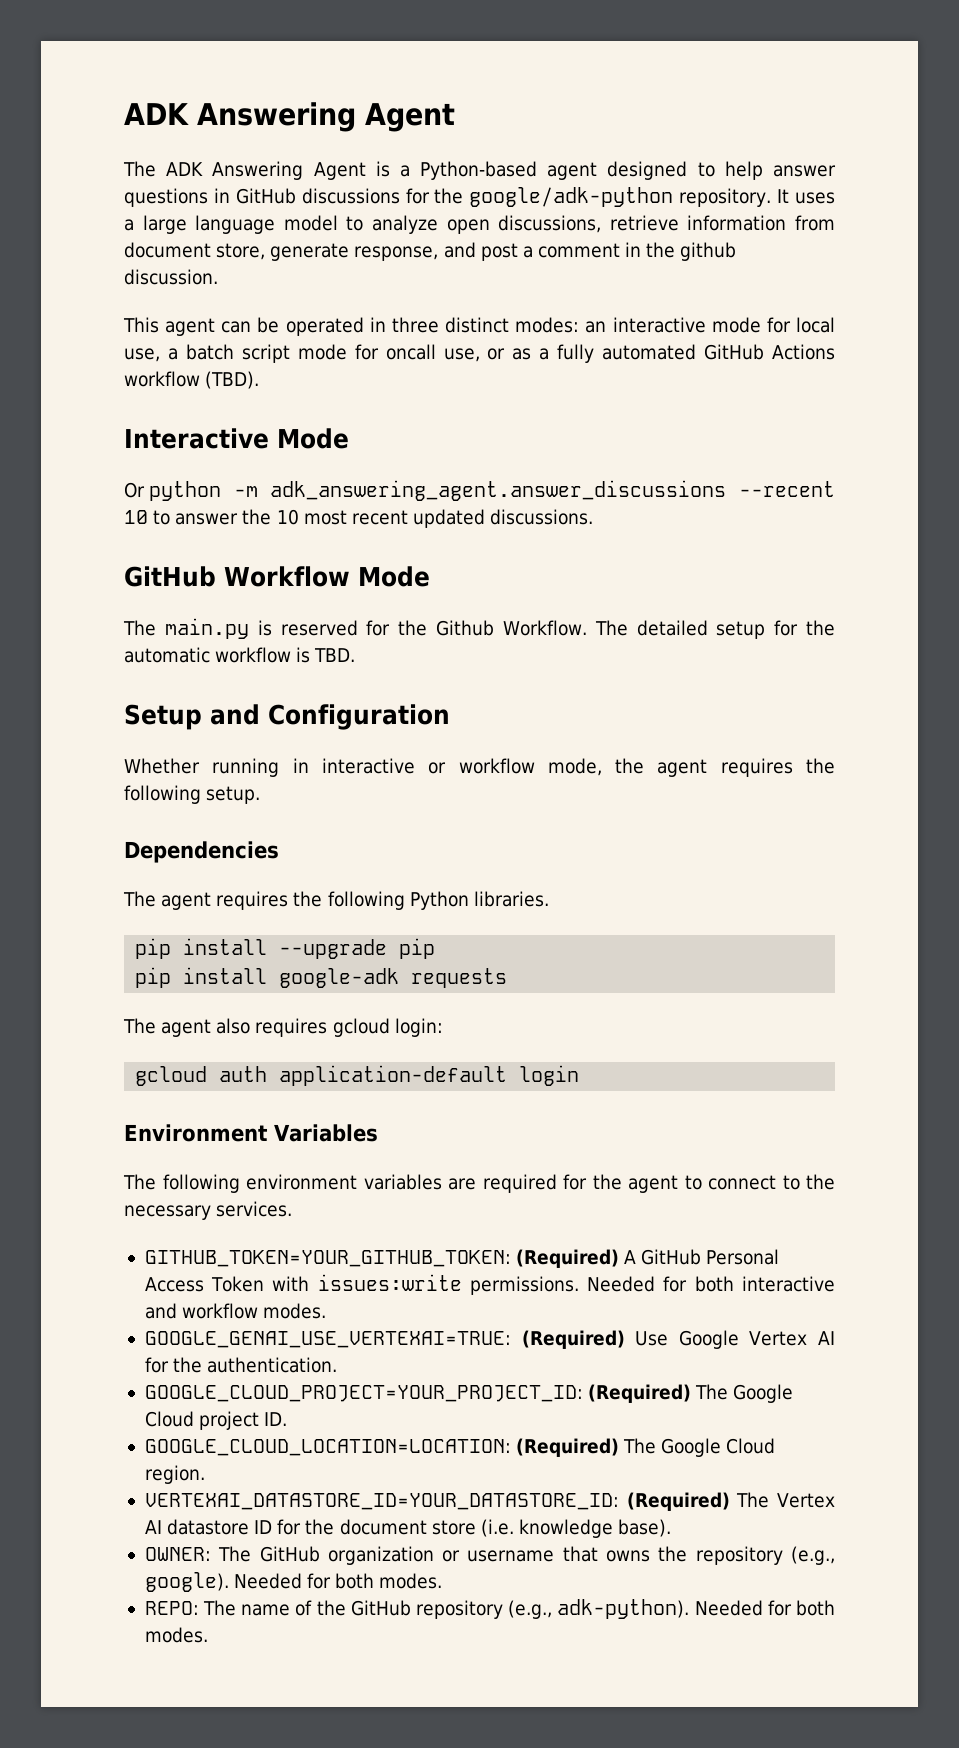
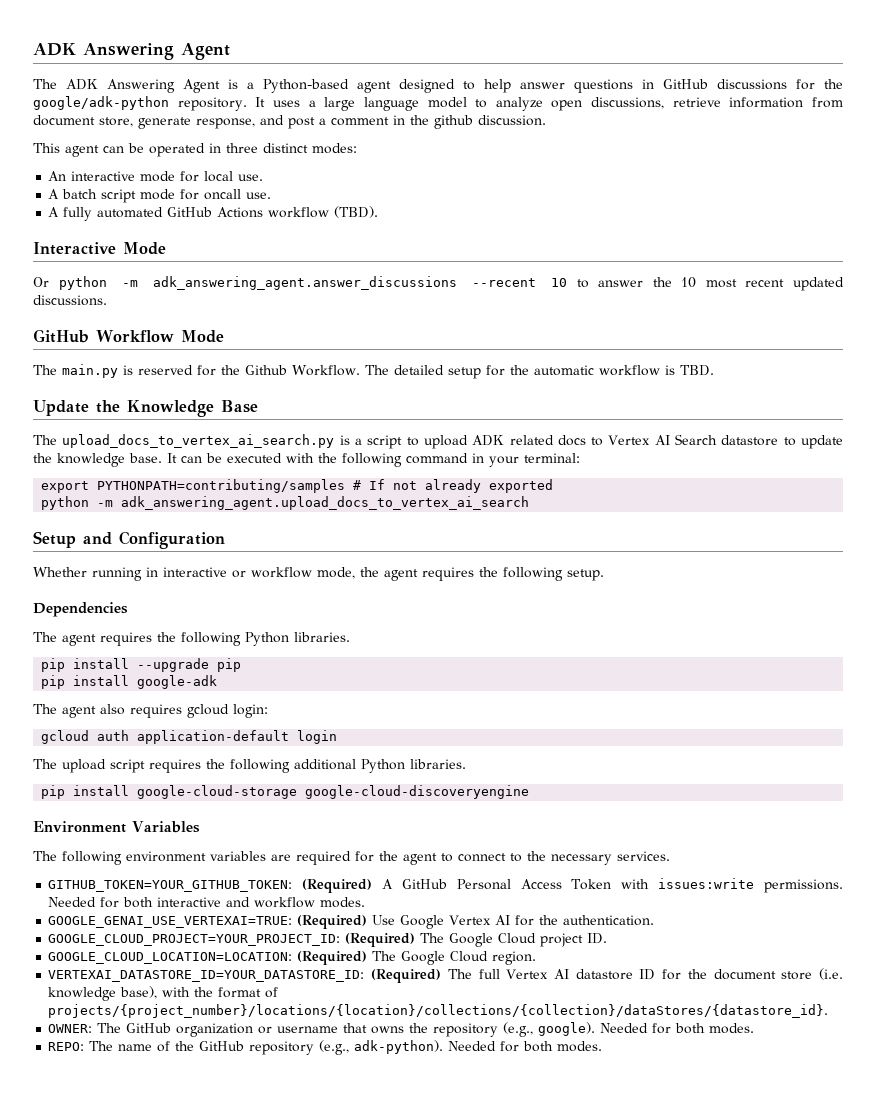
[585,321,607,333] an -> [48,171,67,181] // An
[124,348,178,362] use, a -> [238,174,264,181] [48,189,60,199] use. // A
[443,348,550,362] use, or as a -> [246,192,272,199] [48,207,60,217] use. // A
(356, 655) none -> [33,400,258,417] [33,434,843,449] [33,453,580,467] [41,479,554,493] [41,496,530,510] // Update the Knowledge Base // The upload_docs_to_vertex_ai_search.py is a script to upload ADK related docs to Vertex AI Search datastore to update the knowledge base. It can be executed with the following command in your terminal: // export PYTHONPATH=contributing/samples # If not already exported // python -m adk_answering_agent.upload_docs_to_vertex_ai_search
[411,968,508,988] requests -> (218, 682) none
(580, 1075) none -> [33,759,466,773] [41,785,530,799] // The upload script requires the following additional Python libraries. // pip install google-cloud-storage google-cloud-discoveryengine
(770, 1500) none -> [478,969,500,979] full
[618,1519,672,1537] base). -> [120,986,279,999] [48,1004,829,1018] base), with the format of projects/{project_number}/locations/{location}/collections/{collection}/dataStores/{datastore_id}.

